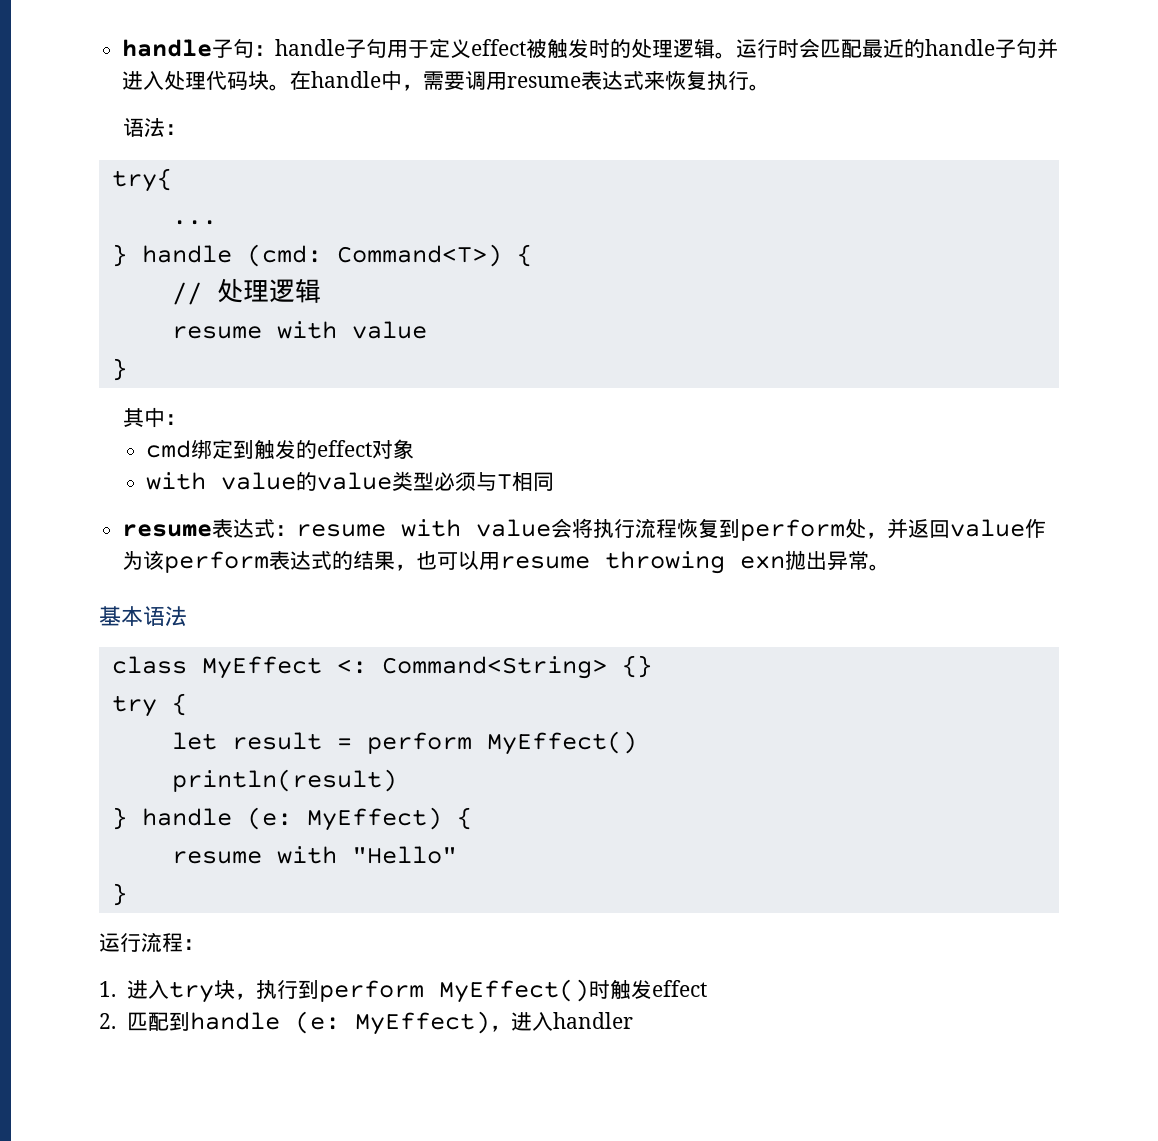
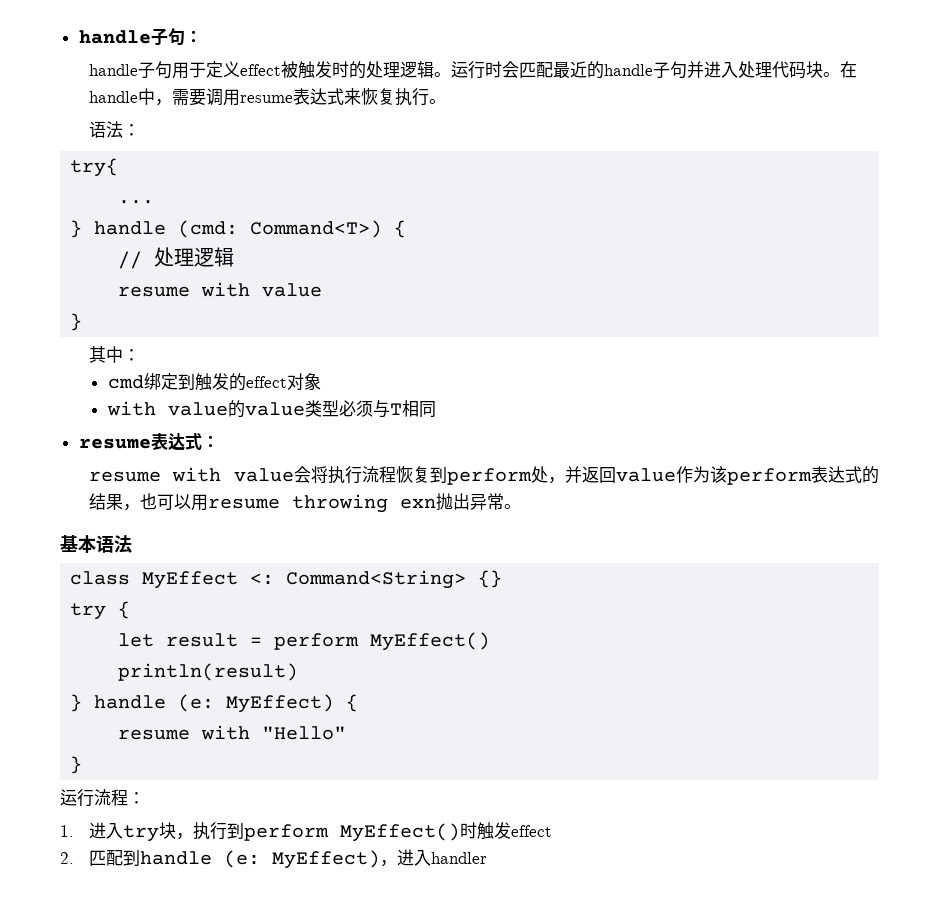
(276, 50) none -> (202, 36) //
(297, 530) none -> (219, 441) //

